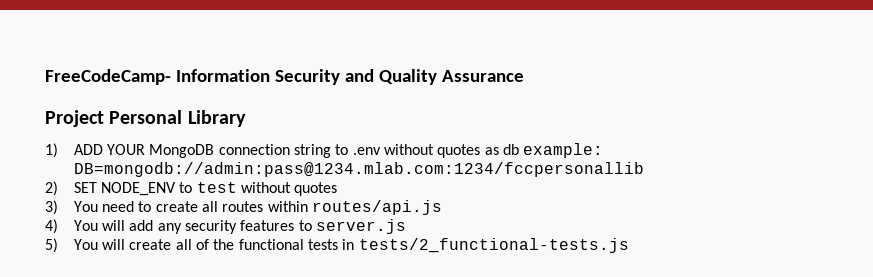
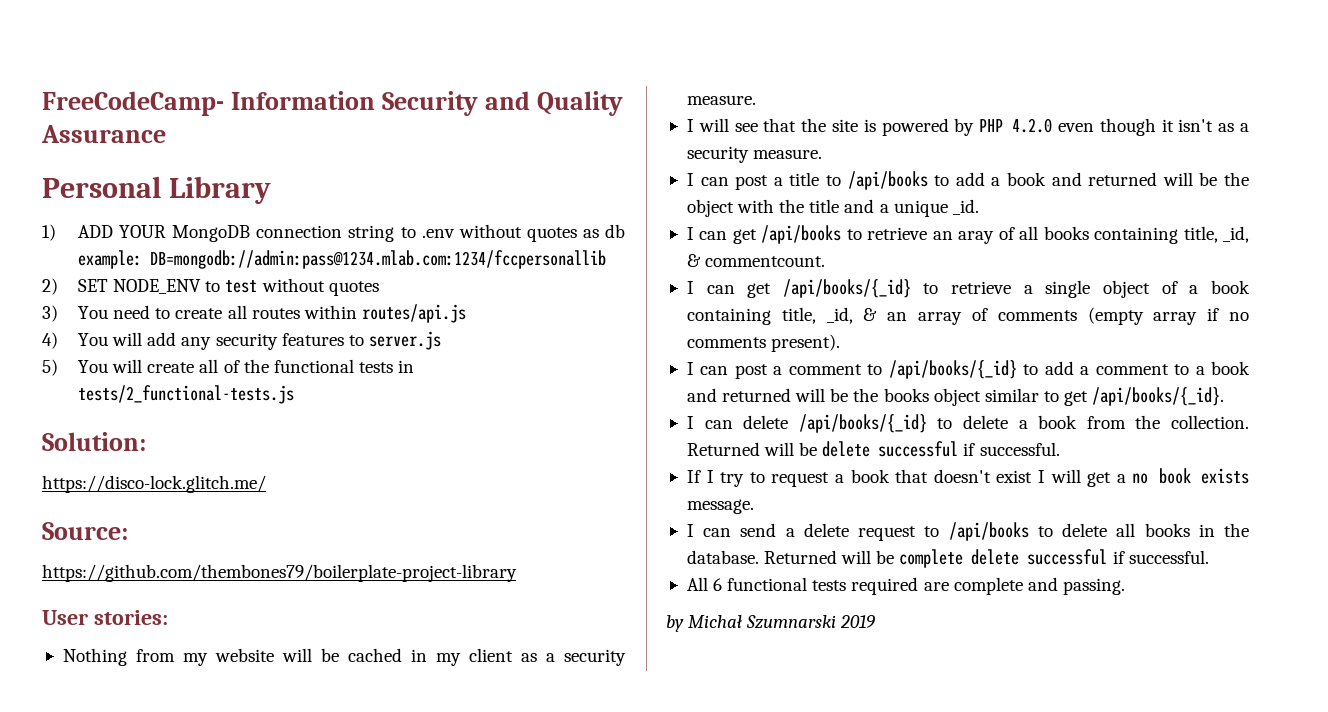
[45,110,104,127] Project -> (166, 134) none
(629, 245) none -> [42,432,146,451] [42,475,266,493] [42,522,128,540] [42,564,517,582] [42,610,168,625] [62,648,626,666] [686,95,756,105] [686,118,1249,136] [686,146,823,163] [686,171,1249,190] [686,199,979,217] [686,225,1249,244] [686,254,826,267] [686,279,1250,298] [686,307,1249,325] [686,334,841,352] [686,360,1250,379] [686,387,1225,406] [686,414,1249,433] [686,441,1060,457] [686,468,1249,487] [686,499,754,514] [686,522,1249,541] [686,549,1209,568] [686,577,1125,595] [666,615,876,632] // Solution: // https://disco-lock.glitch.me/ // Source: // https://github.com/thembones79/boilerplate-project-library // User stories: // Nothing from my website will be cached in my client as a security measure. // I will see that the site is powered by PHP 4.2.0 even though it isn't as a security measure. // I can post a title to /api/books to add a book and returned will be the object with the title and a unique _id. // I can get /api/books to retrieve an aray of all books containing title, _id, & commentcount. // I can get /api/books/{_id} to retrieve a single object of a book containing title, _id, & an array of comments (empty array if no comments present). // I can post a comment to /api/books/{_id} to add a comment to a book and returned will be the books object similar to get /api/books/{_id}. // I can delete /api/books/{_id} to delete a book from the collection. Returned will be delete successful if successful. // If I try to request a book that doesn't exist I will get a no book exists message. // I can send a delete request to /api/books to delete all books in the database. Returned will be complete delete successful if successful. // All 6 functional tests required are complete and passing. // by Michał Szumnarski 2019

